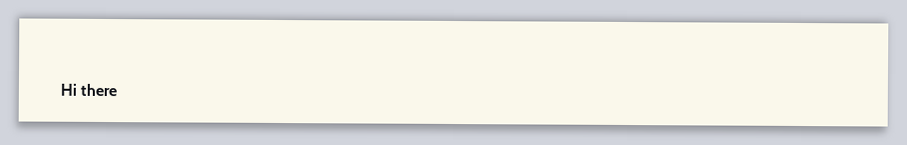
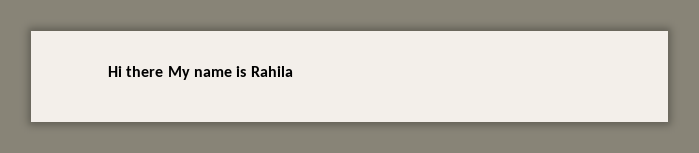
(118, 90) none -> [167,66,293,80] My name is Rahila

